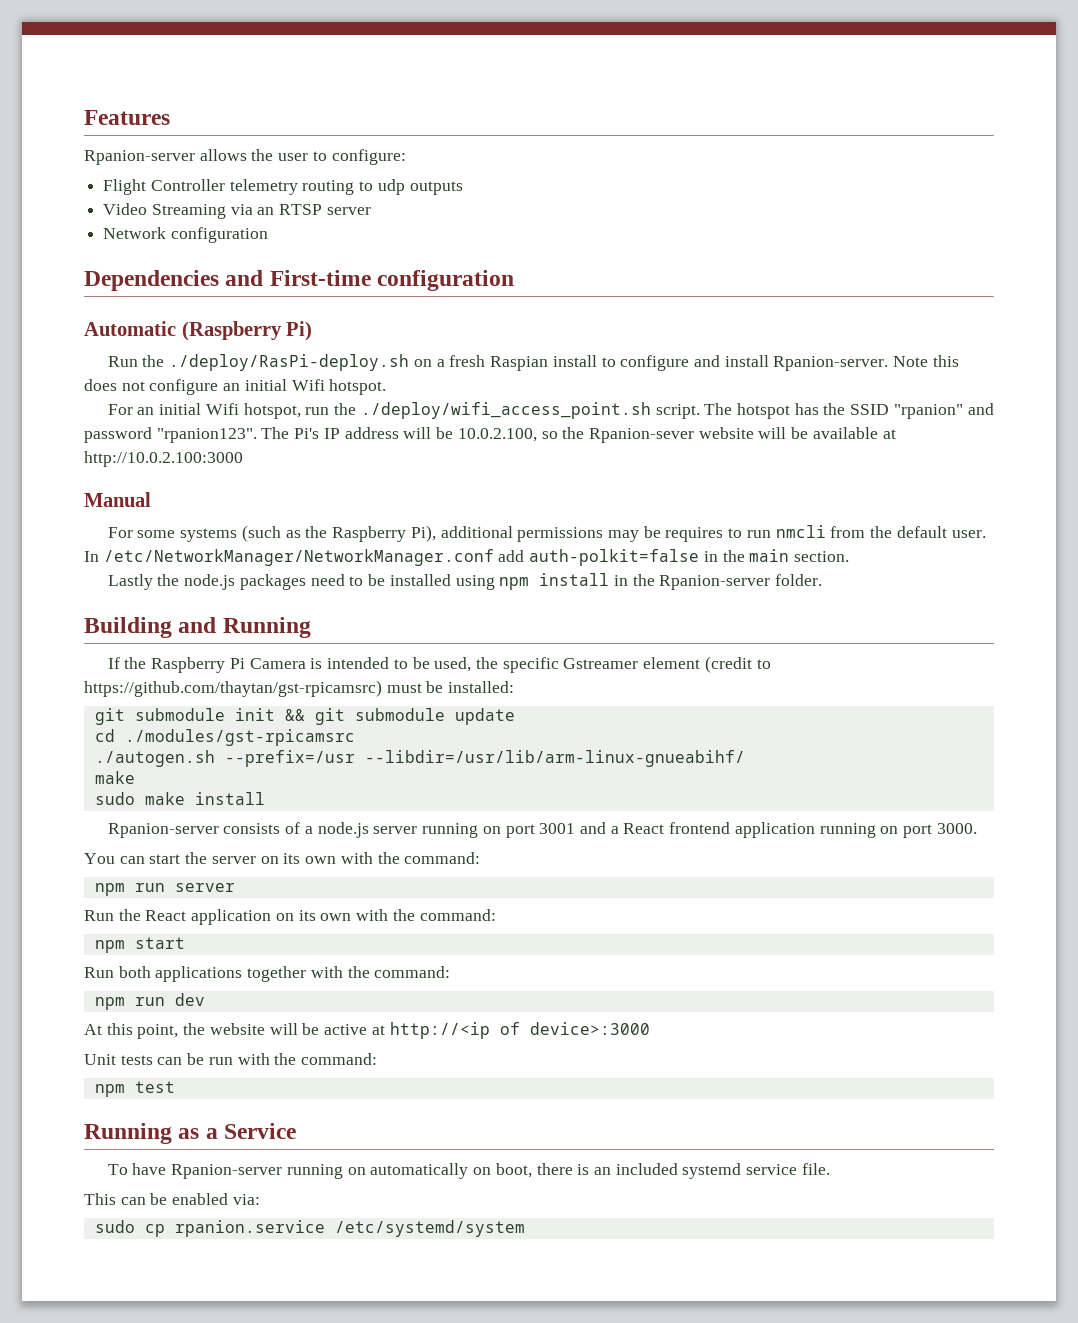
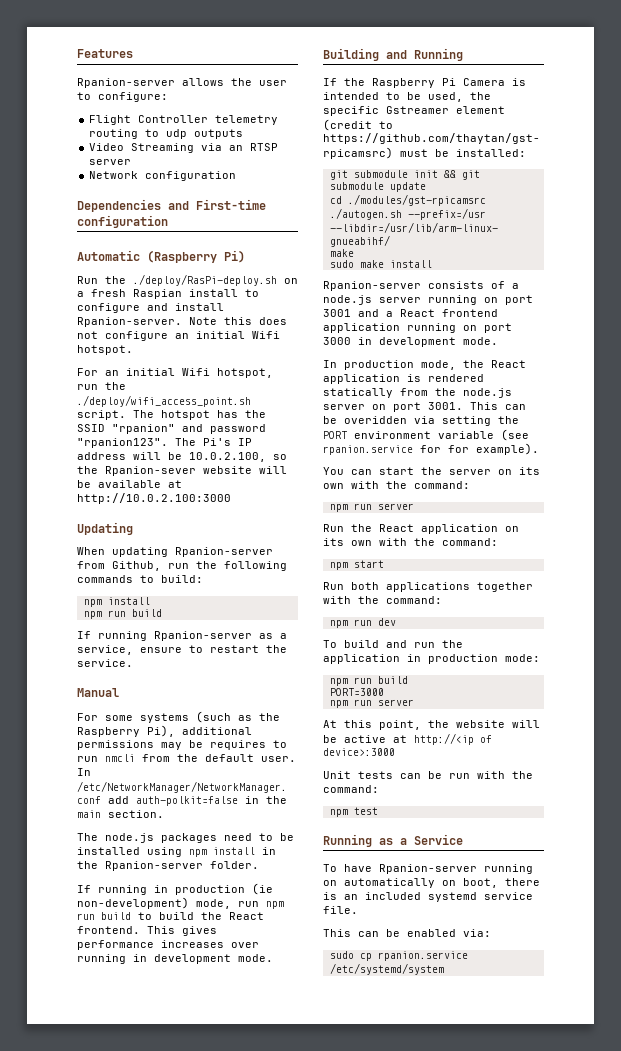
(243, 459) none -> [77,522,133,535] [77,547,273,557] [77,561,287,571] [77,575,203,583] [83,597,150,607] [83,609,162,619] [77,631,287,641] [77,645,287,655] [77,659,133,667] // Updating // When updating Rpanion-server from Github, run the following commands to build: // npm install // npm run build // If running Rpanion-server as a service, ensure to restart the service.
[107,574,180,590] Lastly the -> [77,833,98,841] The
(823, 580) none -> [77,883,273,895] [77,897,284,909] [77,912,264,920] [77,926,217,936] [77,940,259,950] [77,954,273,964] // If running in production (ie non-development) mode, run npm run build to build the React frontend. This gives performance increases over running in development mode.
[936,823,977,834] 3000. -> [323,337,498,347] [323,360,526,370] [323,374,484,384] [323,388,512,398] [323,402,526,412] [323,416,519,426] [323,429,529,441] [323,443,539,455] 3000 in development mode. // In production mode, the React application is rendered statically from the node.js server on port 3001. This can be overidden via setting the PORT environment variable (see rpanion.service for for example).
(205, 999) none -> [323,640,463,648] [323,654,540,664] [329,676,408,686] [329,688,384,696] [329,699,414,708] // To build and run the application in production mode: // npm run build // PORT=3000 // npm run server

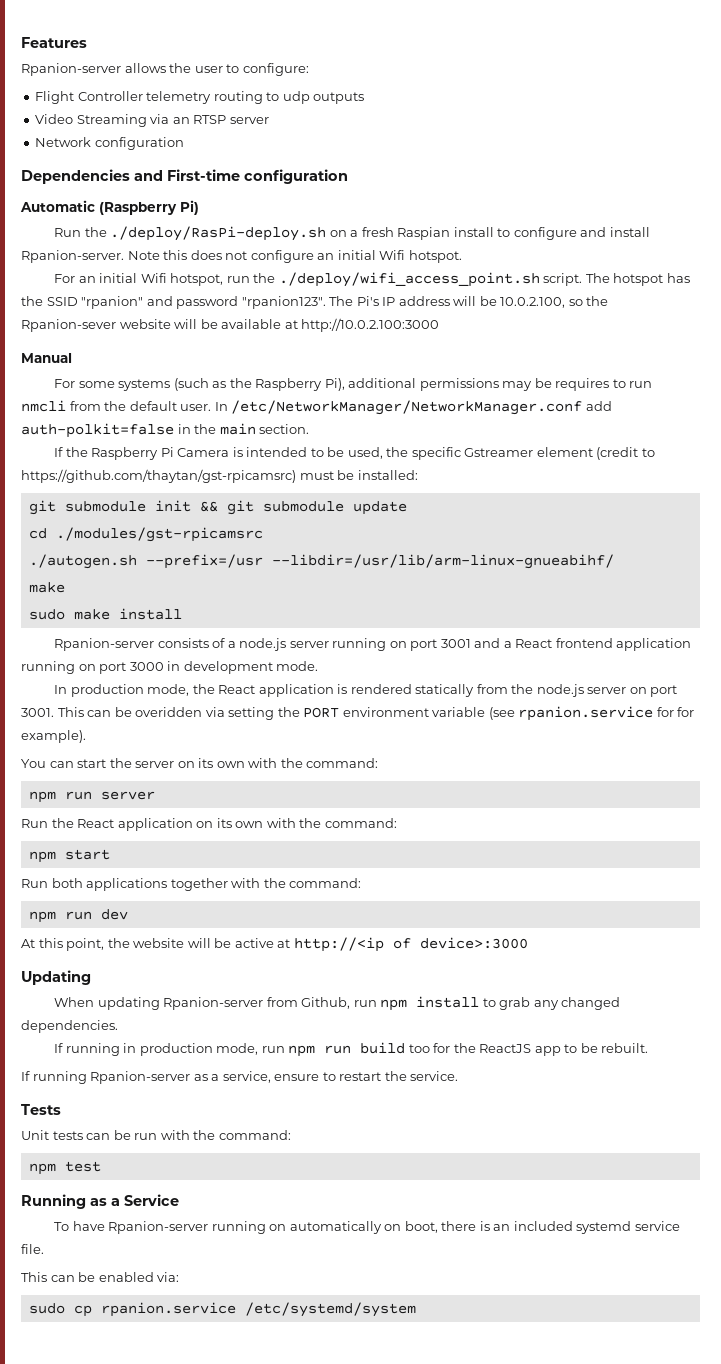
[77,522,133,535] [77,547,273,557] [77,561,287,571] [77,575,203,583] [83,597,150,607] [83,609,162,619] [77,631,287,641] [77,645,287,655] [77,659,133,667] // Updating // When updating Rpanion-server from Github, run the following commands to build: // npm install // npm run build // If running Rpanion-server as a service, ensure to restart the service. -> (440, 325) none
[77,833,294,843] [77,847,276,857] [77,861,259,871] [77,883,273,895] [77,897,284,909] [77,912,264,920] [77,926,217,936] [77,940,259,950] [77,954,273,964] [323,48,463,61] // The node.js packages need to be installed using npm install in the Rpanion-server folder. // If running in production (ie non-development) mode, run npm run build to build the React frontend. This gives performance increases over running in development mode. // Building and Running -> (310, 429) none
[323,640,463,648] [323,654,540,664] [329,676,408,686] [329,688,384,696] [329,699,414,708] // To build and run the application in production mode: // npm run build // PORT=3000 // npm run server -> (128, 914) none
(395, 752) none -> [21,970,91,985] [54,996,621,1011] [21,1020,118,1033] [54,1042,649,1057] [21,1071,459,1084] [21,1104,61,1115] // Updating // When updating Rpanion-server from Github, run npm install to grab any changed dependencies. // If running in production mode, run npm run build too for the ReactJS app to be rebuilt. // If running Rpanion-server as a service, ensure to restart the service. // Tests

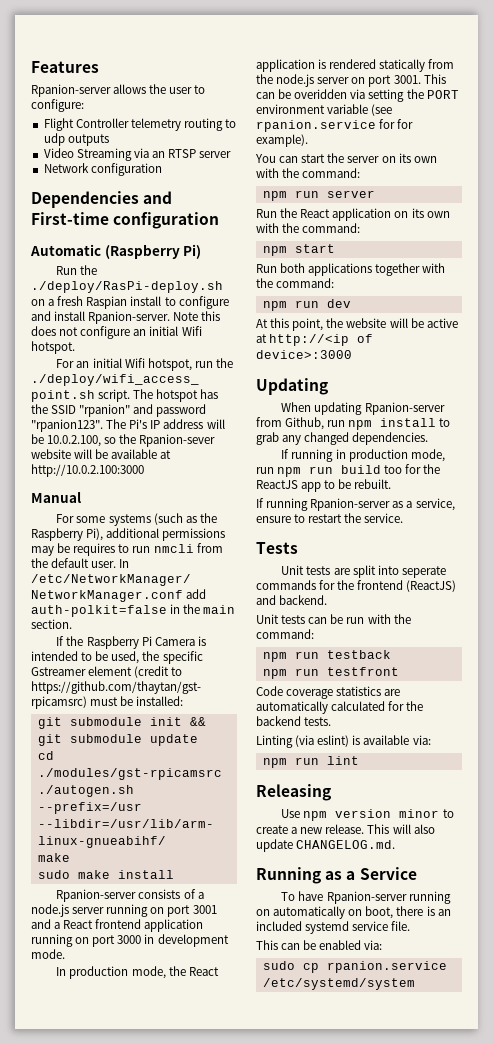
(61, 1109) none -> [281,565,446,578] [256,580,457,592] [256,595,328,605] // Unit tests are split into seperate commands for the frontend (ReactJS) and backend.
[64,1161,101,1172] test -> [294,650,391,659] [262,667,399,679] [256,686,401,699] [256,701,424,714] [256,716,332,726] [256,735,431,748] [262,756,359,768] [256,784,331,801] [281,809,454,821] [256,824,435,834] [256,839,396,852] run testback // npm run testfront // Code coverage statistics are automatically calculated for the backend tests. // Linting (via eslint) is available via: // npm run lint // Releasing // Use npm version minor to create a new release. This will also update CHANGELOG.md.

